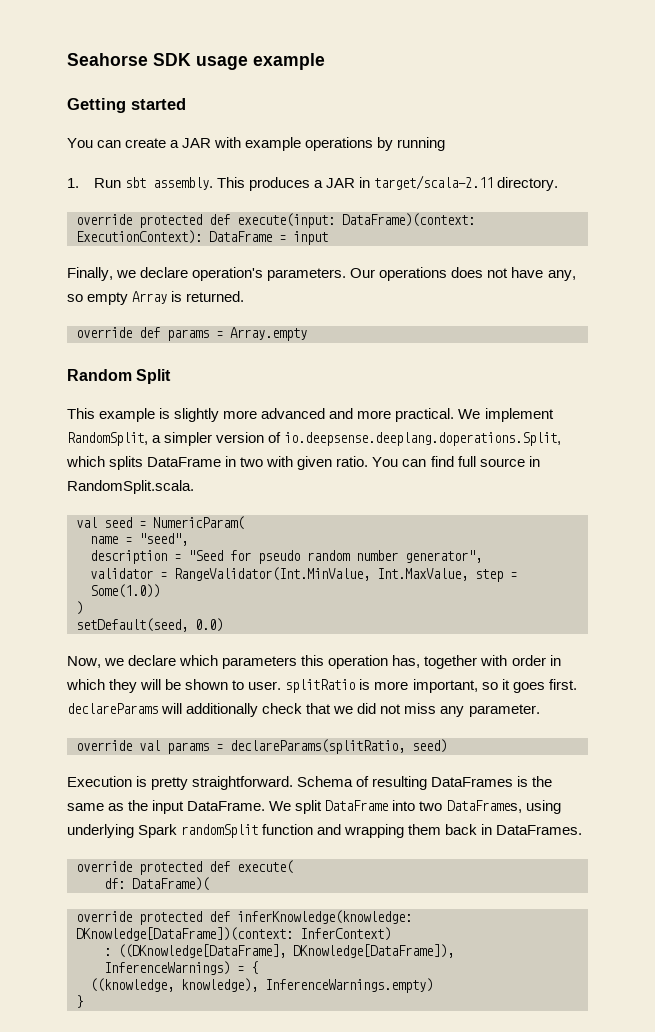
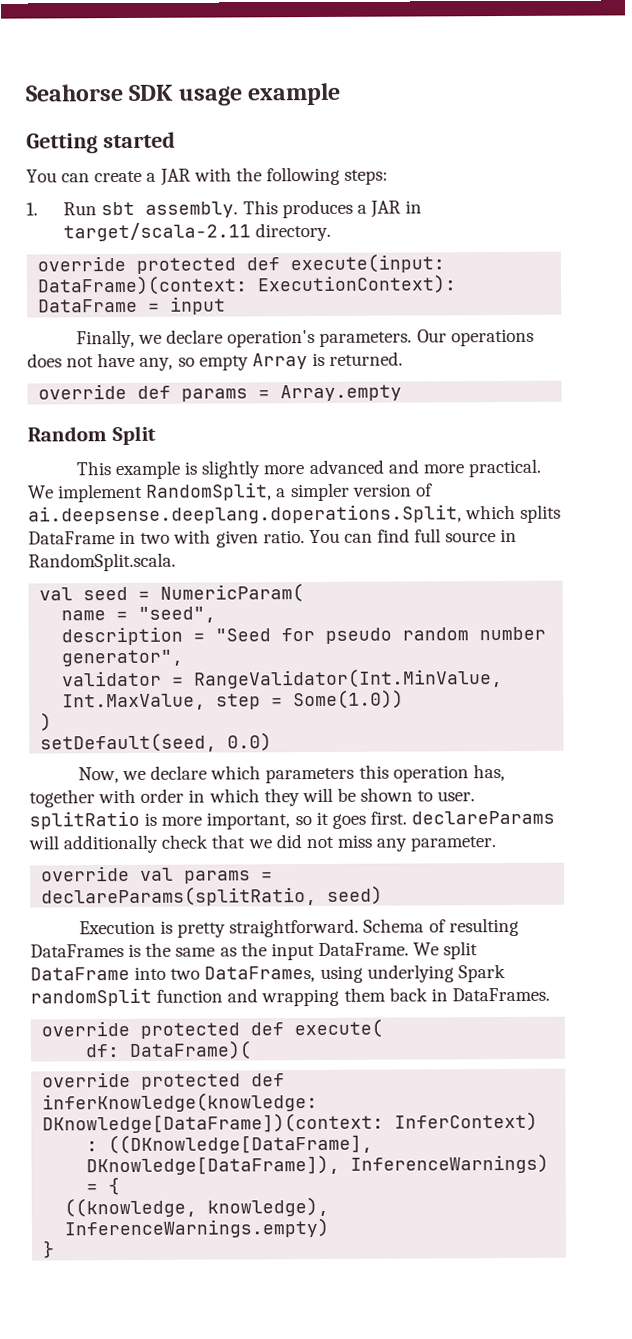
[245,137,446,151] example operations by running -> [235,166,389,186] the following steps:
[284,432,562,446] io.deepsense.deeplang.doperations.Split, -> [28,504,462,525] ai.deepsense.deeplang.doperations.Split,

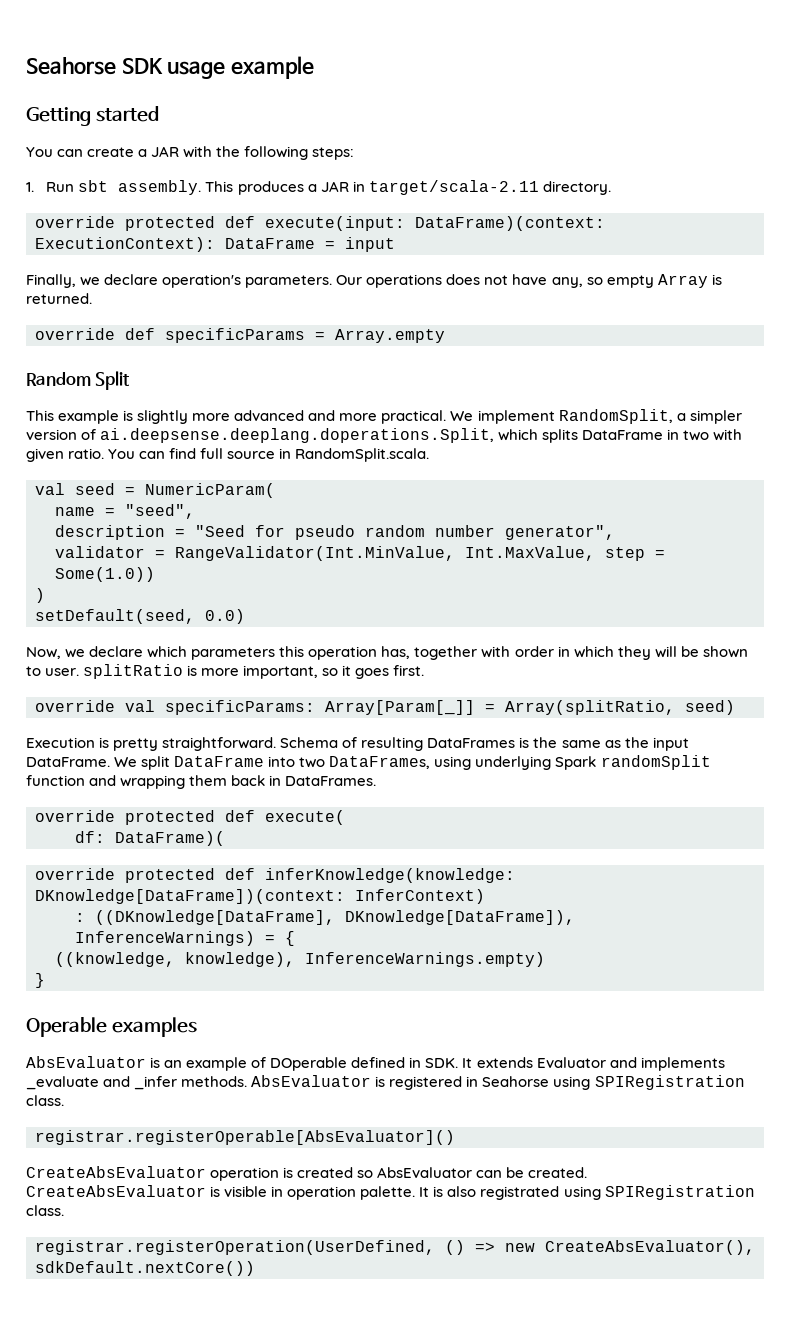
[181,388,249,402] params -> [165,328,305,343] specificParams
[411,810,556,825] [28,834,497,854] [41,865,274,884] [41,885,318,907] declareParams will additionally check that we did not miss any parameter. // override val params = declareParams(splitRatio, -> [35,700,675,715] // override val specificParams: Array[Param[_]] = Array(splitRatio,
(56, 1249) none -> [26,1017,197,1037] [26,1056,725,1071] [26,1075,745,1090] [26,1095,64,1106] [35,1130,455,1145] [26,1166,588,1181] [26,1185,755,1200] [26,1205,64,1216] [35,1240,755,1255] [35,1261,255,1276] // Operable examples // AbsEvaluator is an example of DOperable defined in SDK. It extends Evaluator and implements _evaluate and _infer methods. AbsEvaluator is registered in Seahorse using SPIRegistration class. // registrar.registerOperable[AbsEvaluator]() // CreateAbsEvaluator operation is created so AbsEvaluator can be created. CreateAbsEvaluator is visible in operation palette. It is also registrated using SPIRegistration class. // registrar.registerOperation(UserDefined, () => new CreateAbsEvaluator(), sdkDefault.nextCore())

